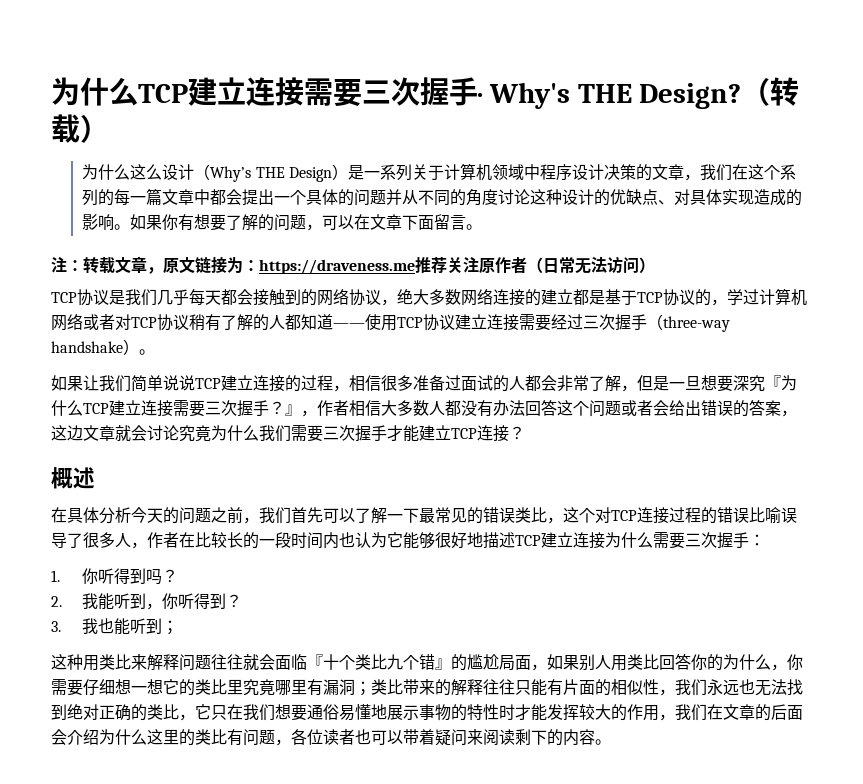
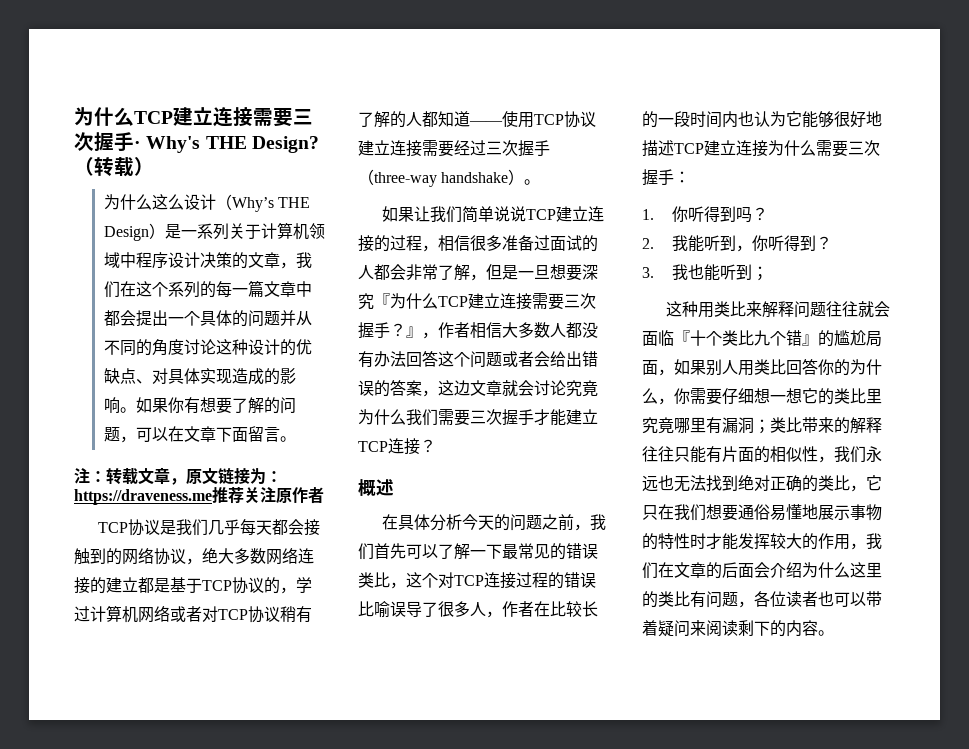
[527,256,655,274] （日常无法访问） -> (324, 495) none

